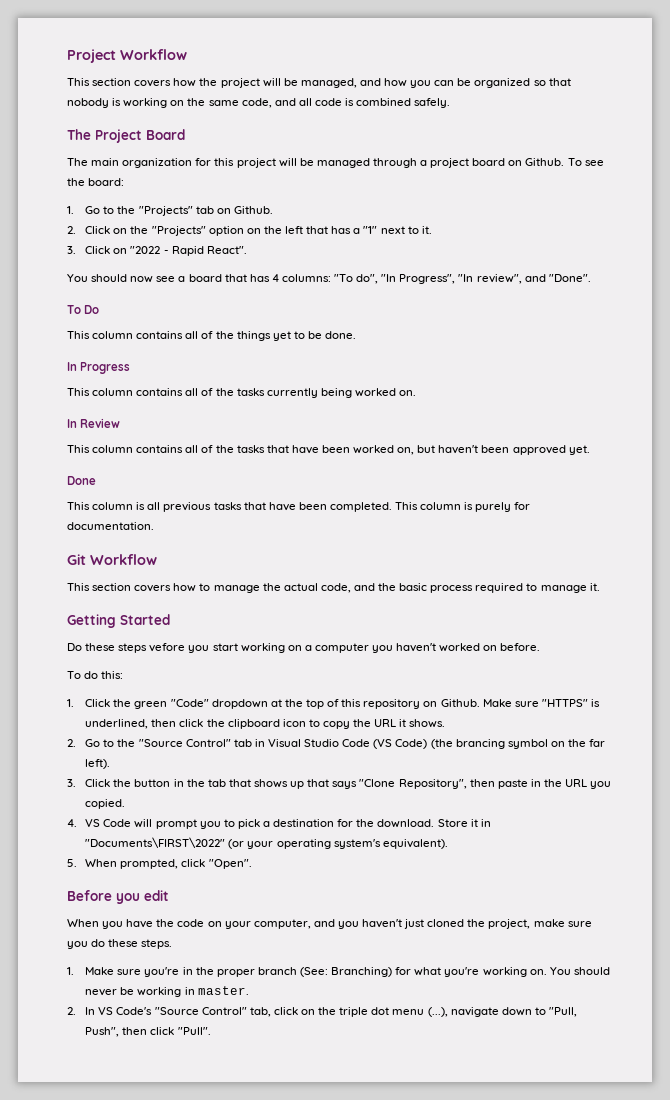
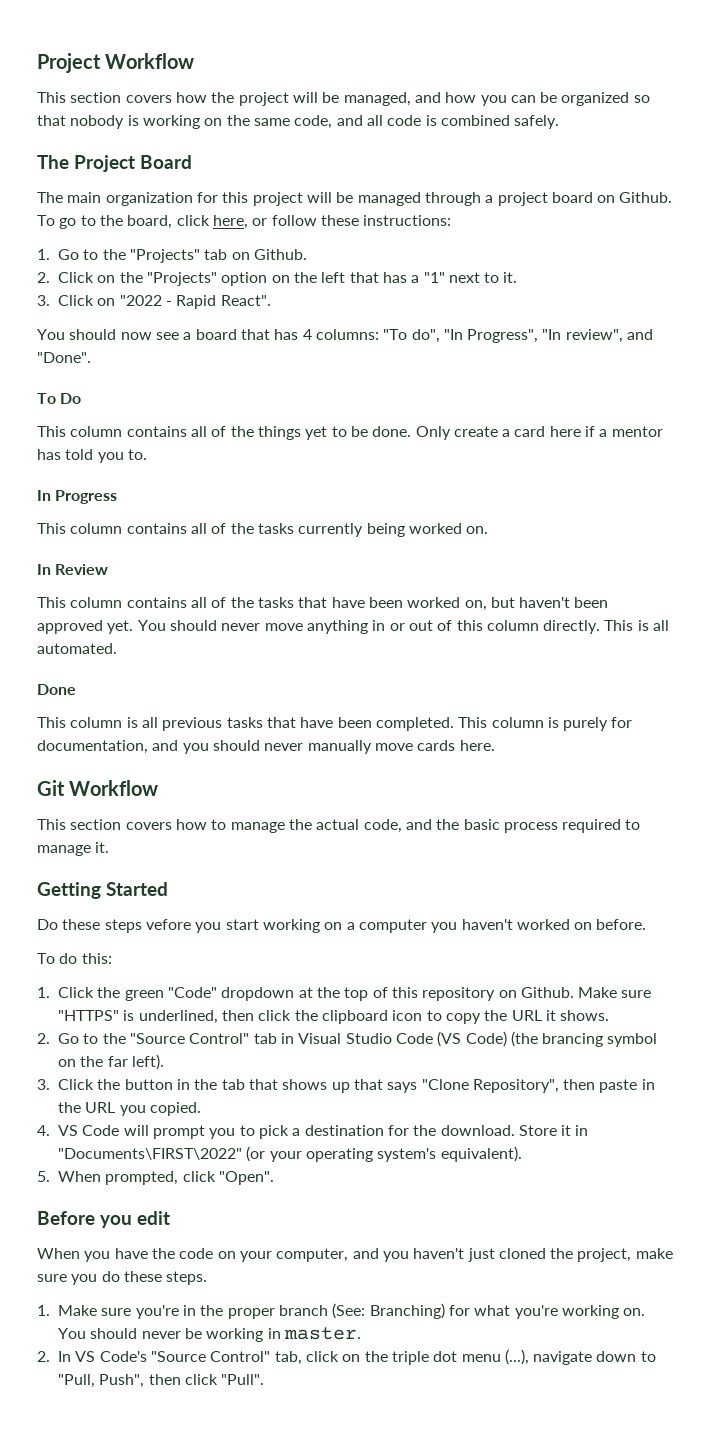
[584,160,604,166] [67,178,125,186] see the board: -> [59,215,452,229] go to the board, click here, or follow these instructions:
(357, 335) none -> [415,426,663,440] [37,449,147,463] Only create a card here if a mentor has told you to.
(590, 450) none -> [137,620,670,634] [37,643,117,654] You should never move anything in or out of this column directly. This is all automated.
[67,522,154,530] documentation. -> [37,740,495,754] documentation, and you should never manually move cards here.

